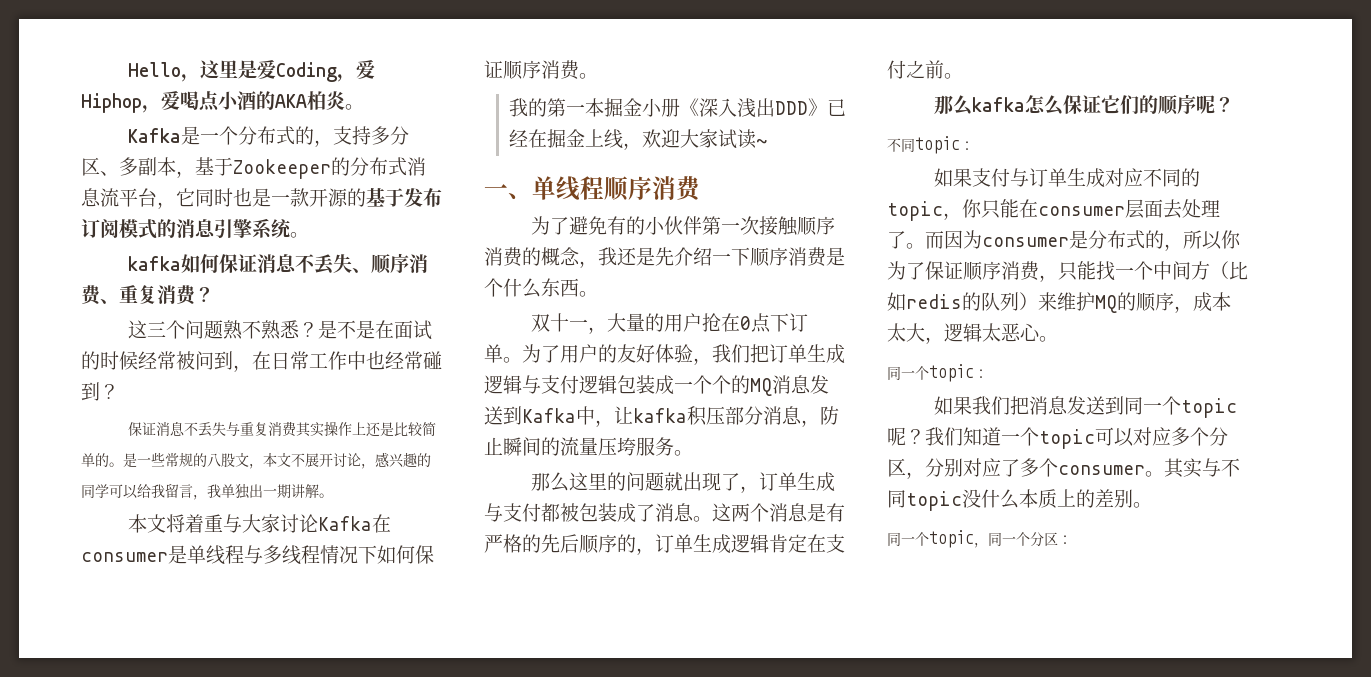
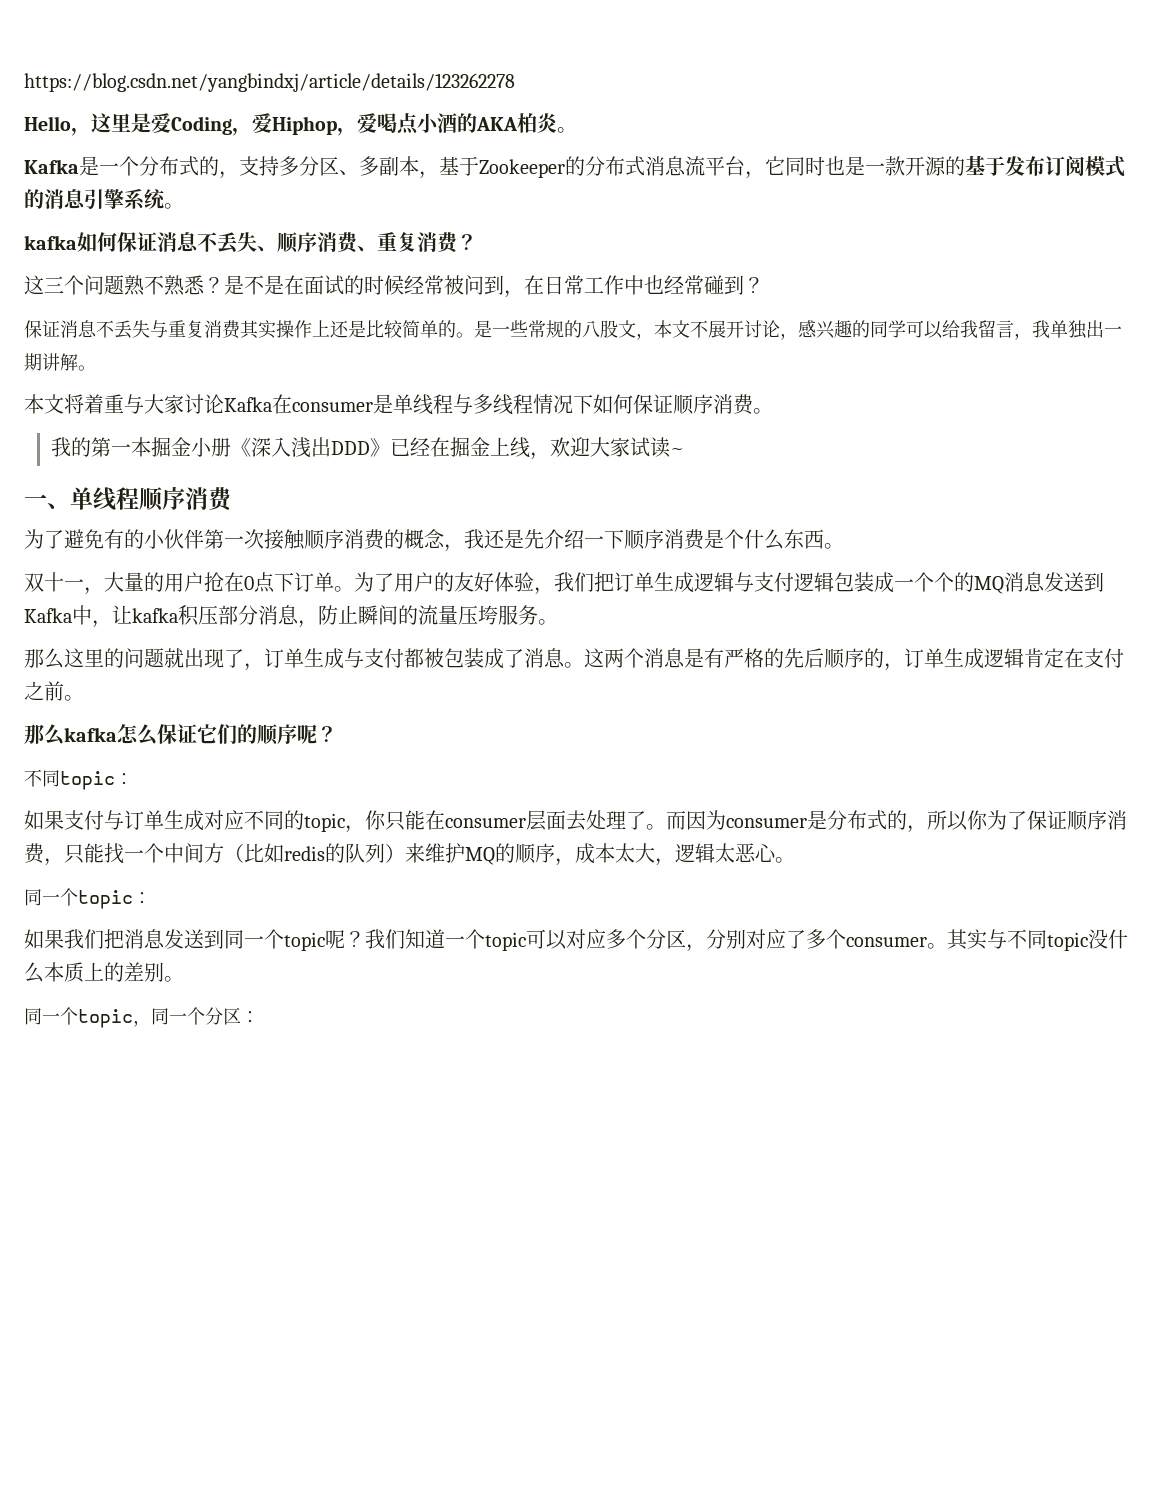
(128, 69) none -> [24,73,515,92] https://blog.csdn.net/yangbindxj/article/details/123262278 //

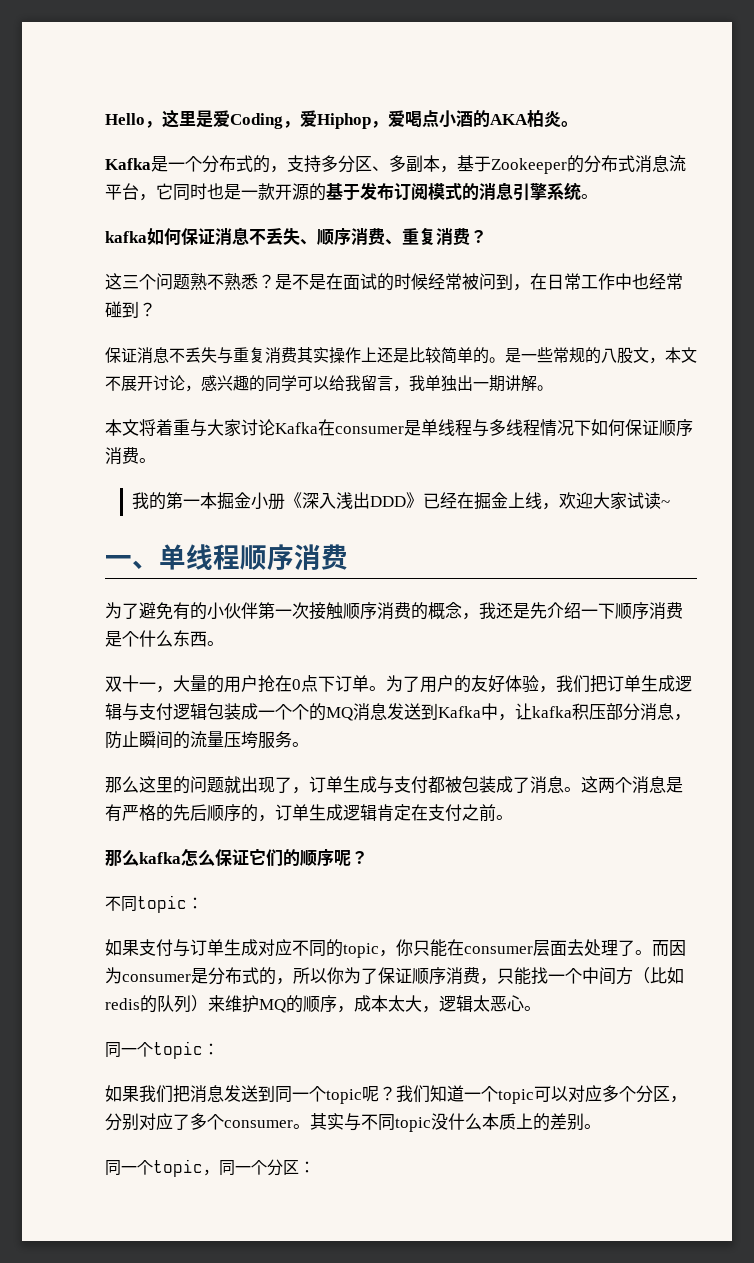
[24,73,515,92] https://blog.csdn.net/yangbindxj/article/details/123262278 // -> (105, 119) none

